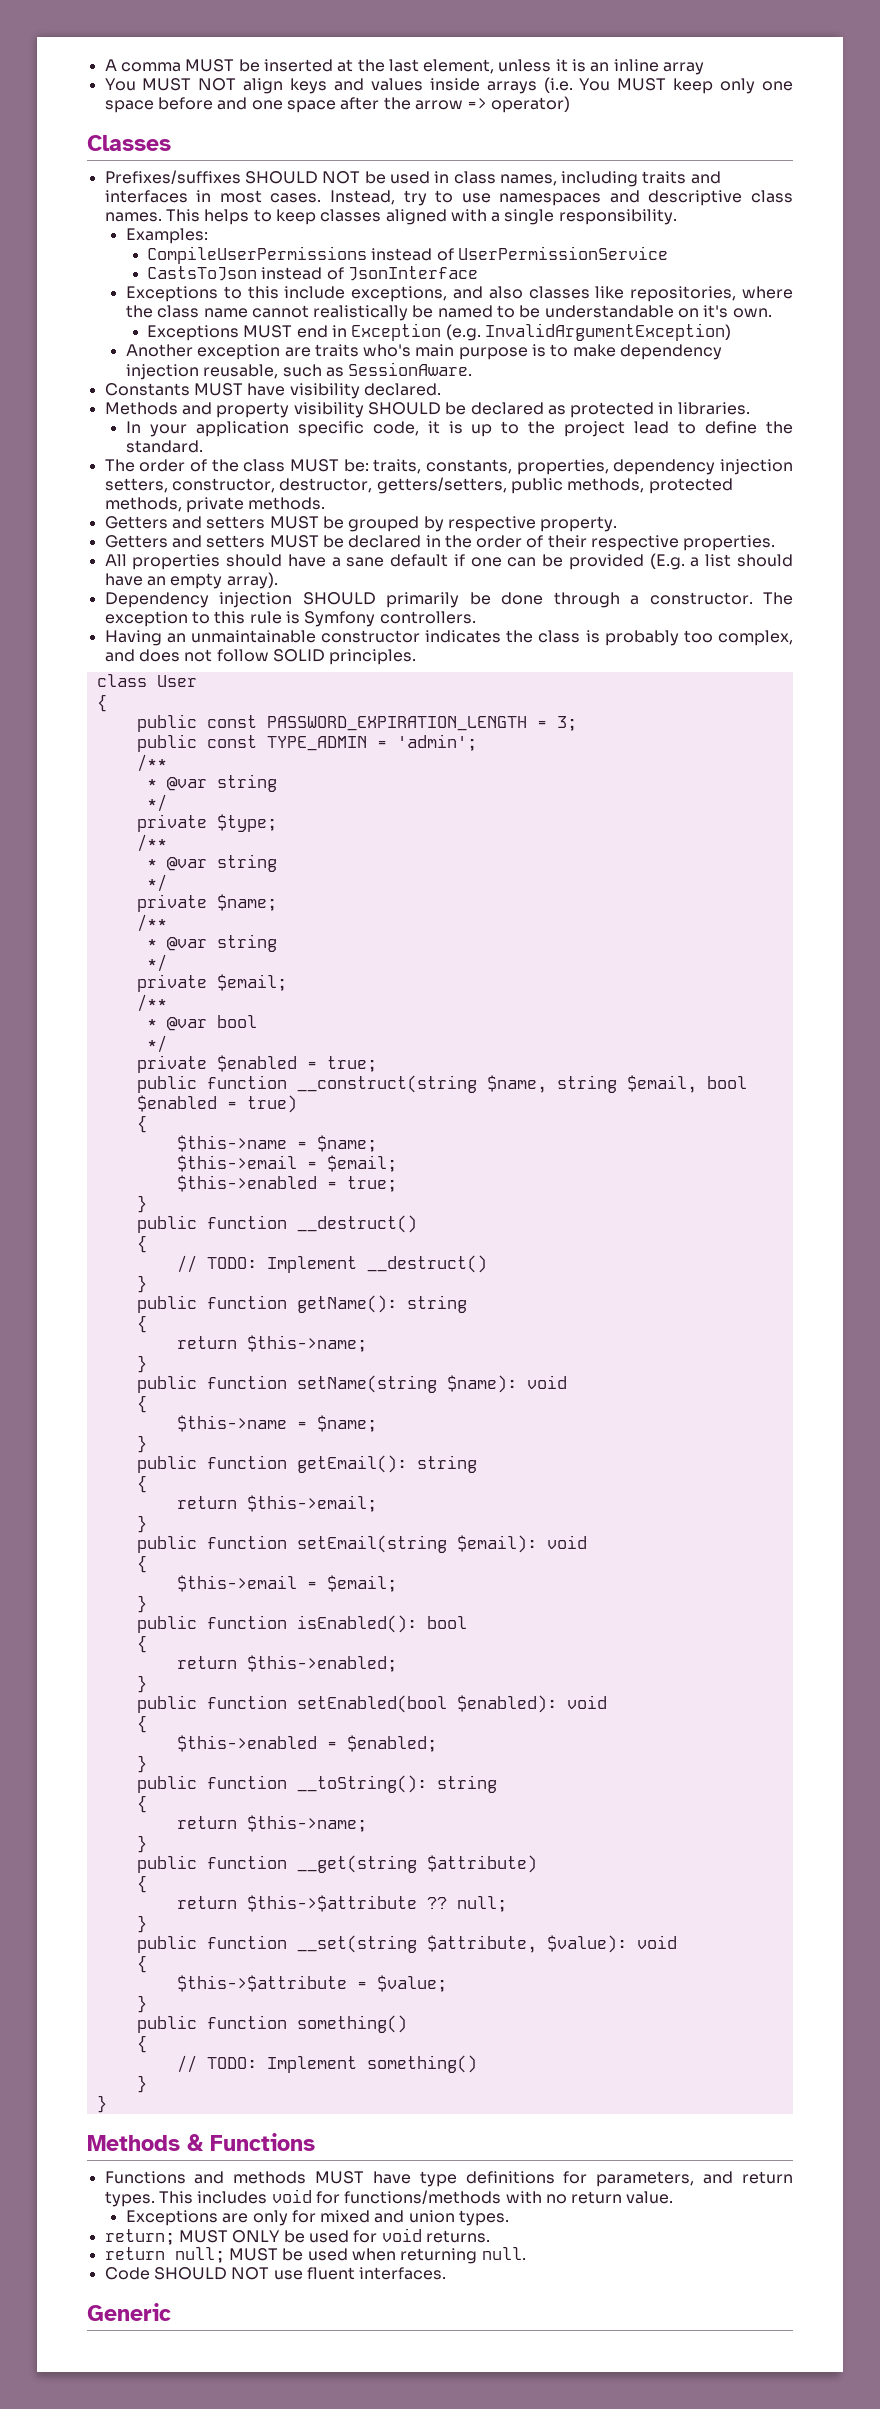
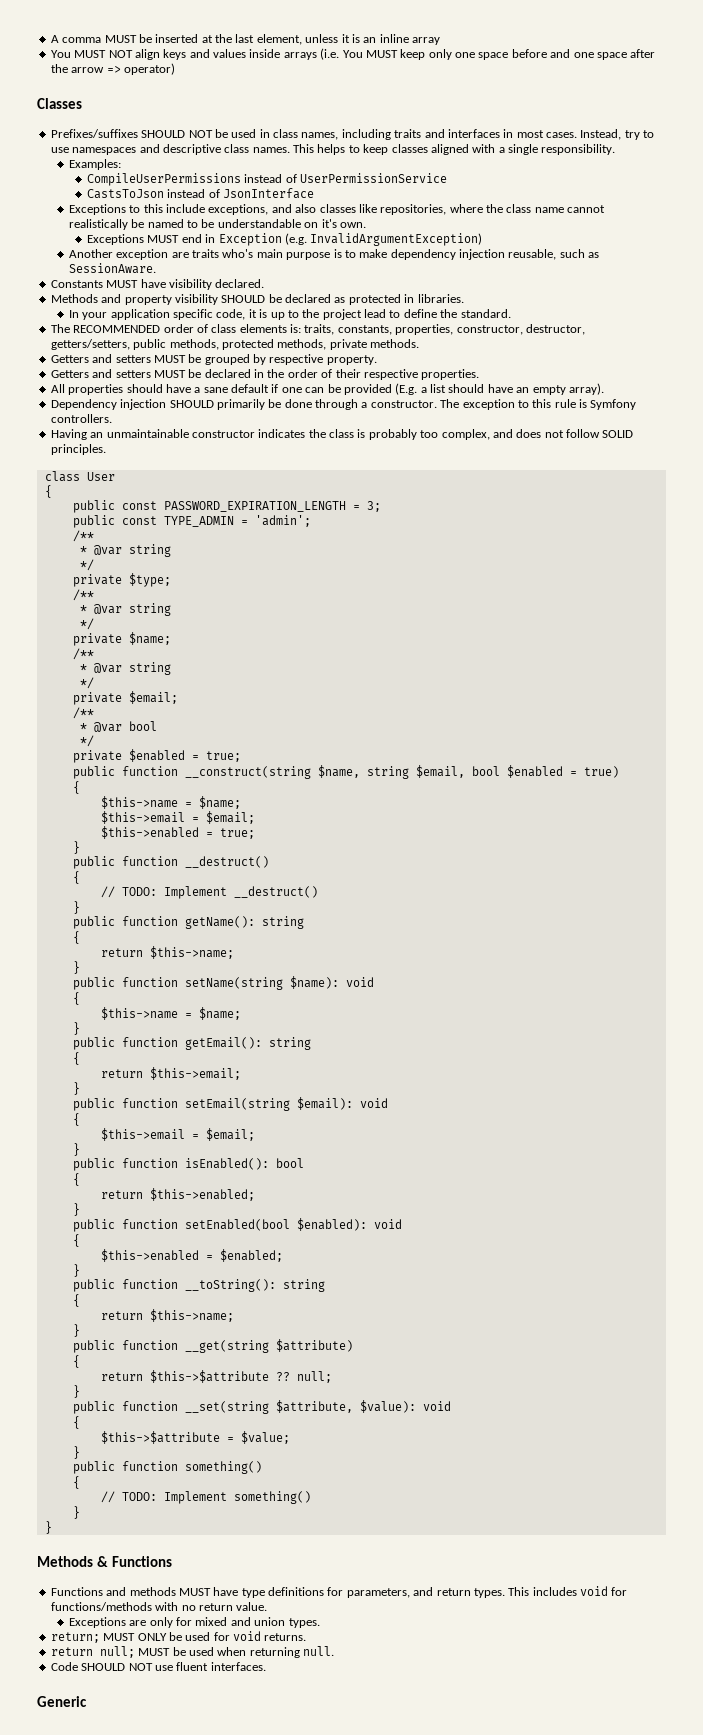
[139,459,793,475] [104,478,168,493] order of the class MUST be: traits, constants, properties, dependency injection setters, -> [73,324,454,335] RECOMMENDED order of class elements is: traits, constants, properties,

